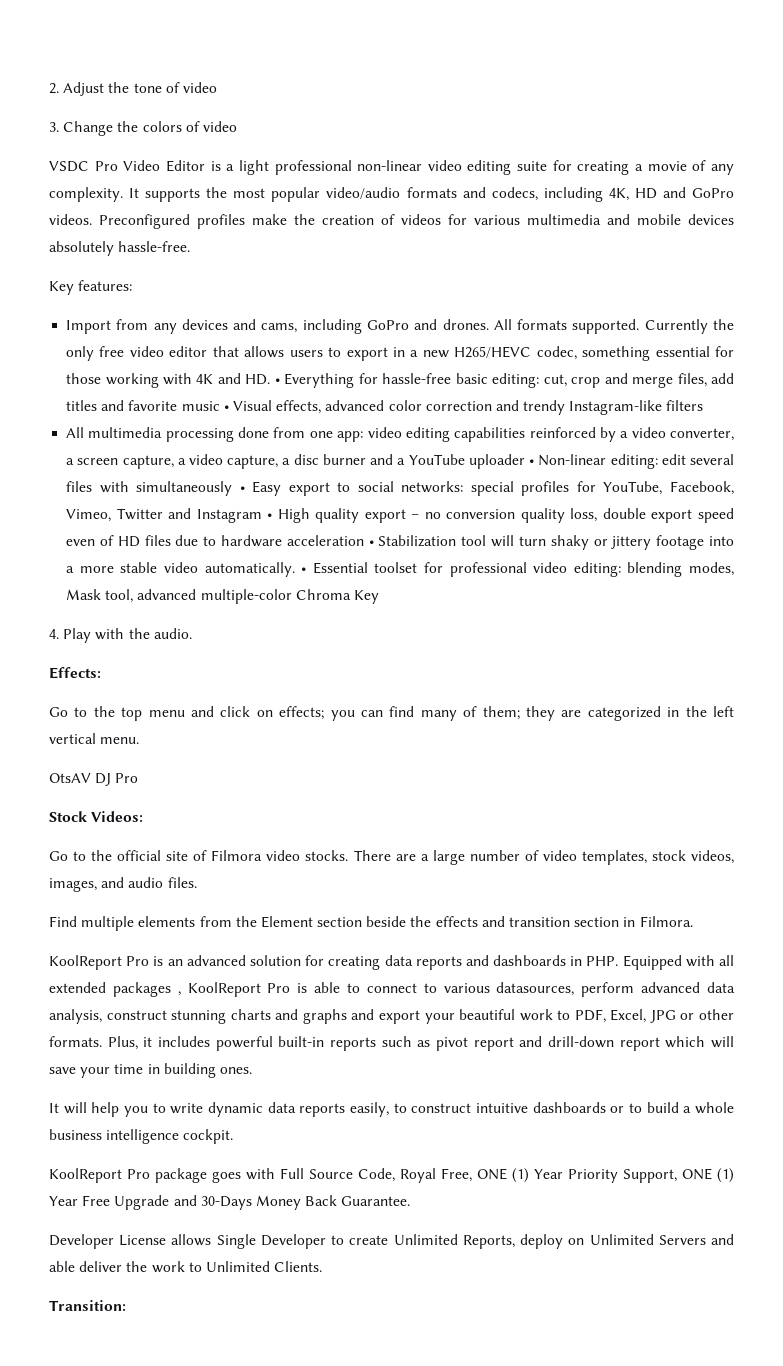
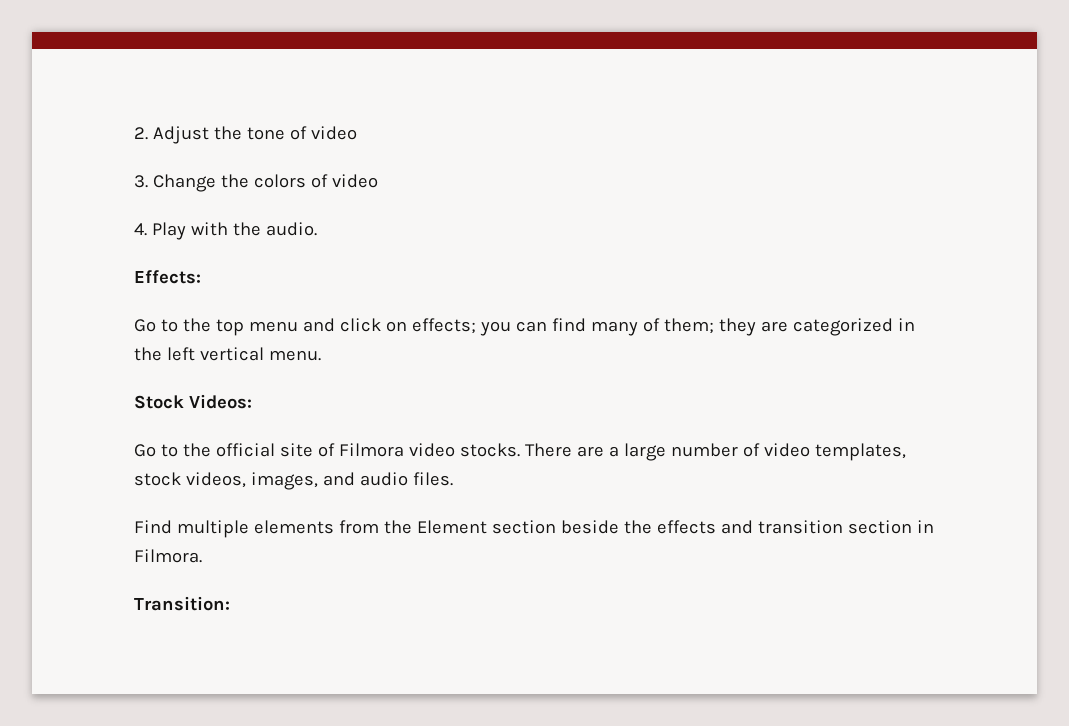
[49,160,734,175] [49,187,734,202] [49,214,734,229] [49,241,191,256] [49,280,133,295] [66,319,734,334] [66,346,734,361] [66,373,735,388] [66,400,704,415] [66,427,734,442] [66,454,735,469] [66,481,734,496] [66,508,735,523] [66,535,735,550] [66,562,734,577] [66,589,379,604] // VSDC Pro Video Editor is a light professional non-linear video editing suite for creating a movie of any complexity. It supports the most popular video/audio formats and codecs, including 4K, HD and GoPro videos. Preconfigured profiles make the creation of videos for various multimedia and mobile devices absolutely hassle-free. // Key features: // Import from any devices and cams, including GoPro and drones. All formats supported. Сurrently the only free video editor that allows users to export in a new H265/HEVC codec, something essential for those working with 4K and HD. • Everything for hassle-free basic editing: cut, crop and merge files, add titles and favorite music • Visual effects, advanced color correction and trendy Instagram-like filters // All multimedia processing done from one app: video editing capabilities reinforced by a video converter, a screen capture, a video capture, a disc burner and a YouTube uploader • Non-linear editing: edit several files with simultaneously • Easy export to social networks: special profiles for YouTube, Facebook, Vimeo, Twitter and Instagram • High quality export – no conversion quality loss, double export speed even of HD files due to hardware acceleration • Stabilization tool will turn shaky or jittery footage into a more stable video automatically. • Essential toolset for professional video editing: blending modes, Mask tool, advanced multiple-color Chroma Key -> (378, 181) none
[49,773,139,786] // OtsAV DJ Pro -> (321, 355) none
[49,955,734,970] [49,982,735,997] [49,1009,734,1024] [49,1036,734,1051] [49,1063,252,1078] [49,1102,734,1117] [49,1129,234,1144] [49,1168,734,1183] [49,1195,411,1210] [49,1234,735,1249] [49,1261,323,1273] // KoolReport Pro is an advanced solution for creating data reports and dashboards in PHP. Equipped with all extended packages , KoolReport Pro is able to connect to various datasources, perform advanced data analysis, construct stunning charts and graphs and export your beautiful work to PDF, Excel, JPG or other formats. Plus, it includes powerful built-in reports such as pivot report and drill-down report which will save your time in building ones. // It will help you to write dynamic data reports easily, to construct intuitive dashboards or to build a whole business intelligence cockpit. // KoolReport Pro package goes with Full Source Code, Royal Free, ONE (1) Year Priority Support, ONE (1) Year Free Upgrade and 30-Days Money Back Guarantee. // Developer License allows Single Developer to create Unlimited Reports, deploy on Unlimited Servers and able deliver the work to Unlimited Clients. -> (202, 556) none

